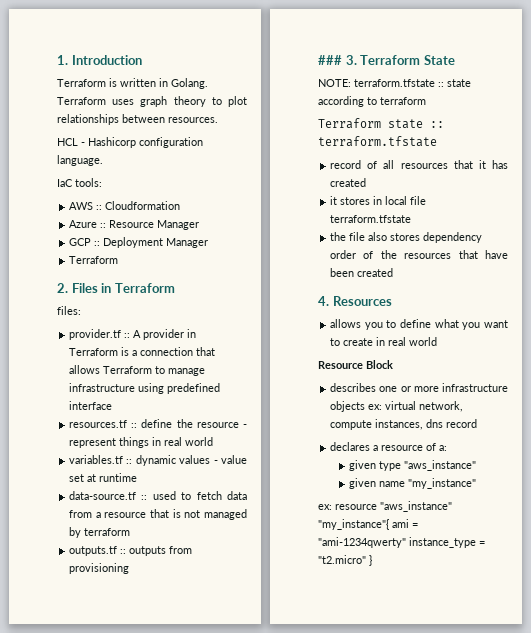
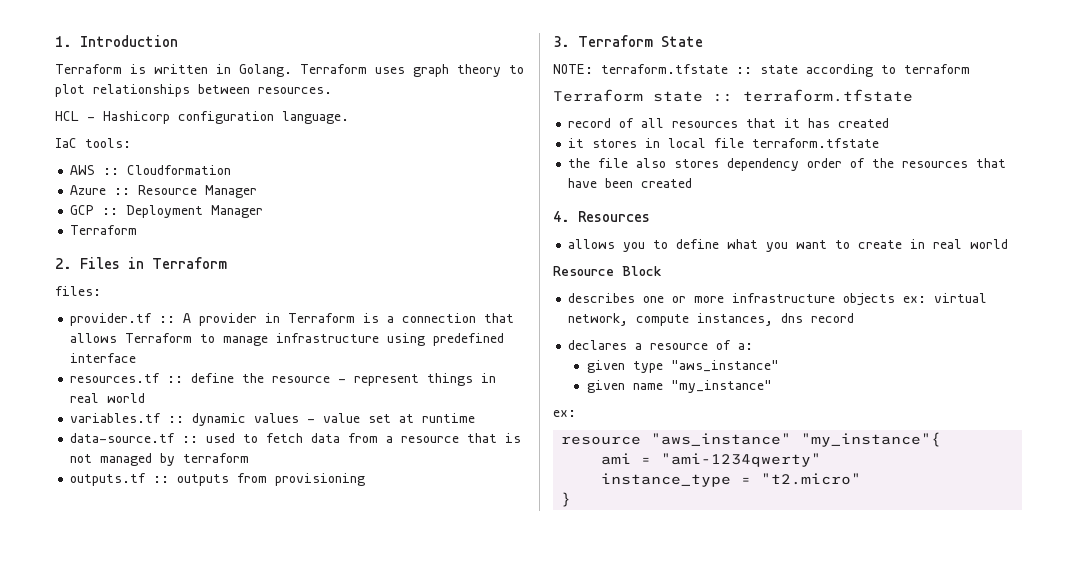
[318,55,342,65] ### -> (366, 479) none
(332, 507) none -> (576, 413) //
(389, 524) none -> (942, 439) //
(406, 542) none -> (822, 460) //
(366, 559) none -> (862, 479) //

